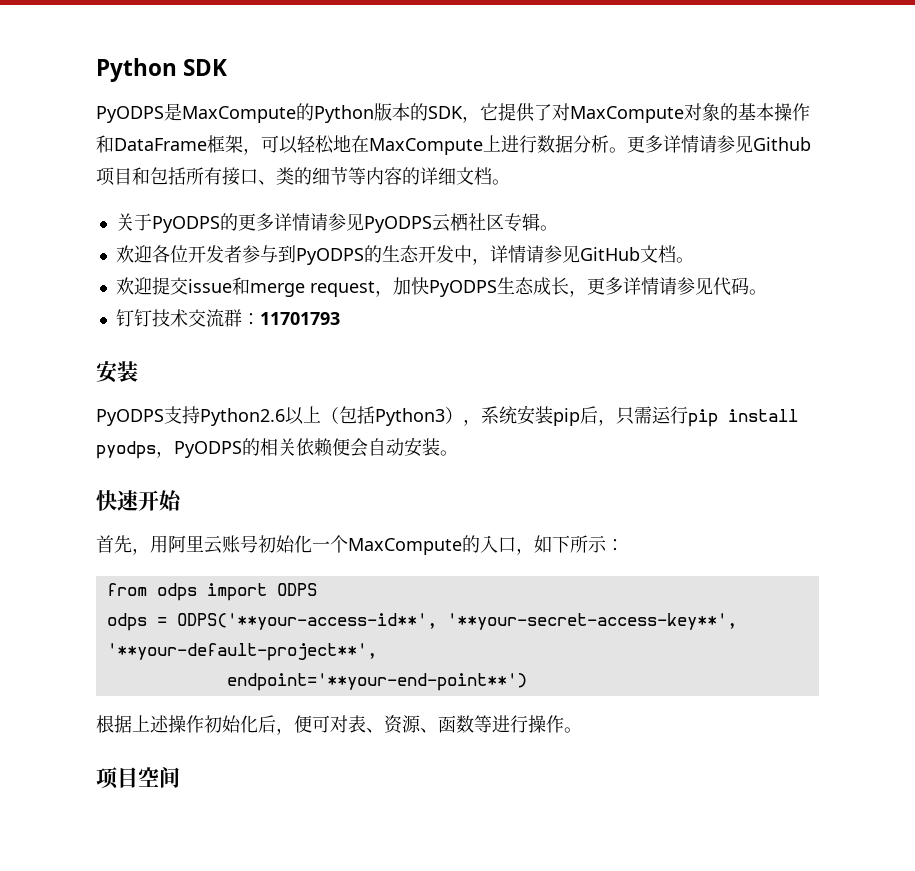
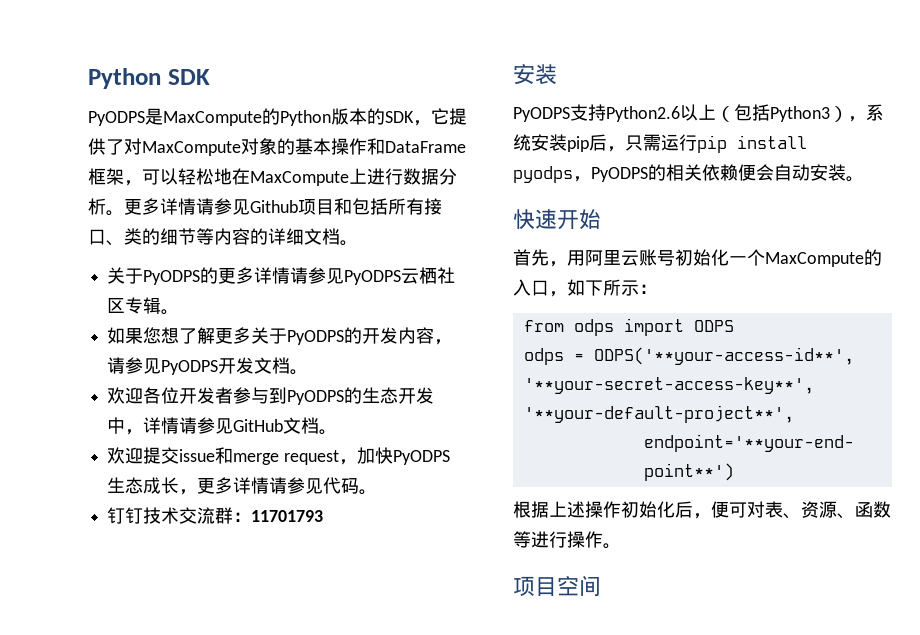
(558, 228) none -> [107,327,453,345] [107,357,309,375] // 如果您想了解更多关于PyODPS的开发内容，请参见PyODPS开发文档。

